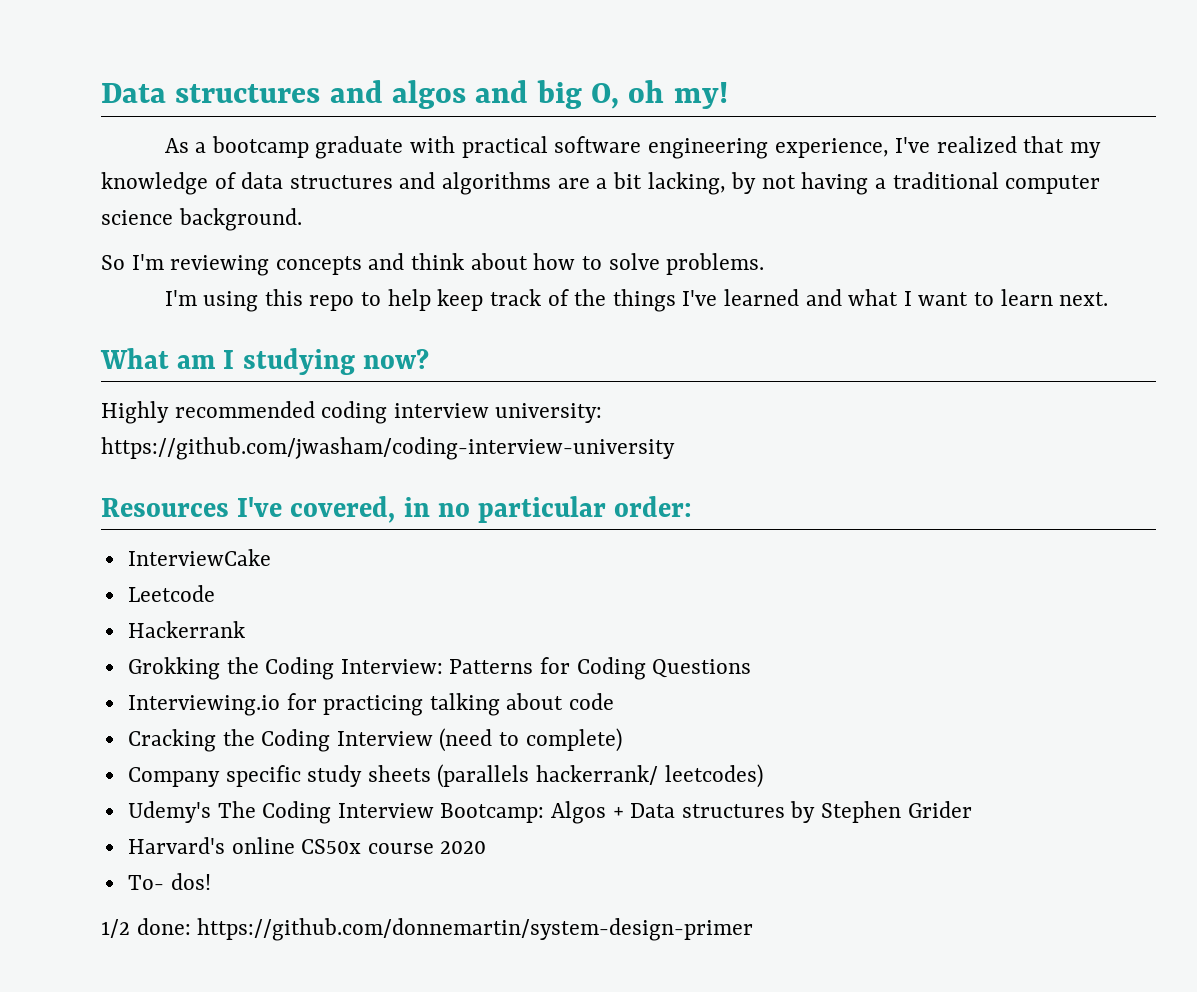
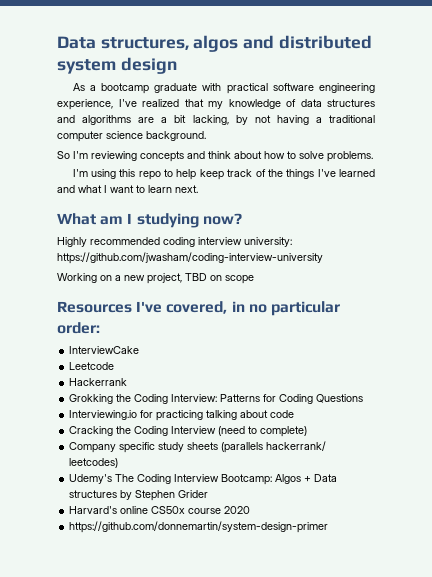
[101,80,728,109] Data structures and algos and big O, oh my! -> [57,35,372,52] [57,57,177,74] Data structures, algos and distributed system design
(675, 448) none -> [57,273,254,284] // Working on a new project, TBD on scope
[127,873,211,890] [101,918,191,938] To- dos! // 1/2 done: -> (251, 510) none

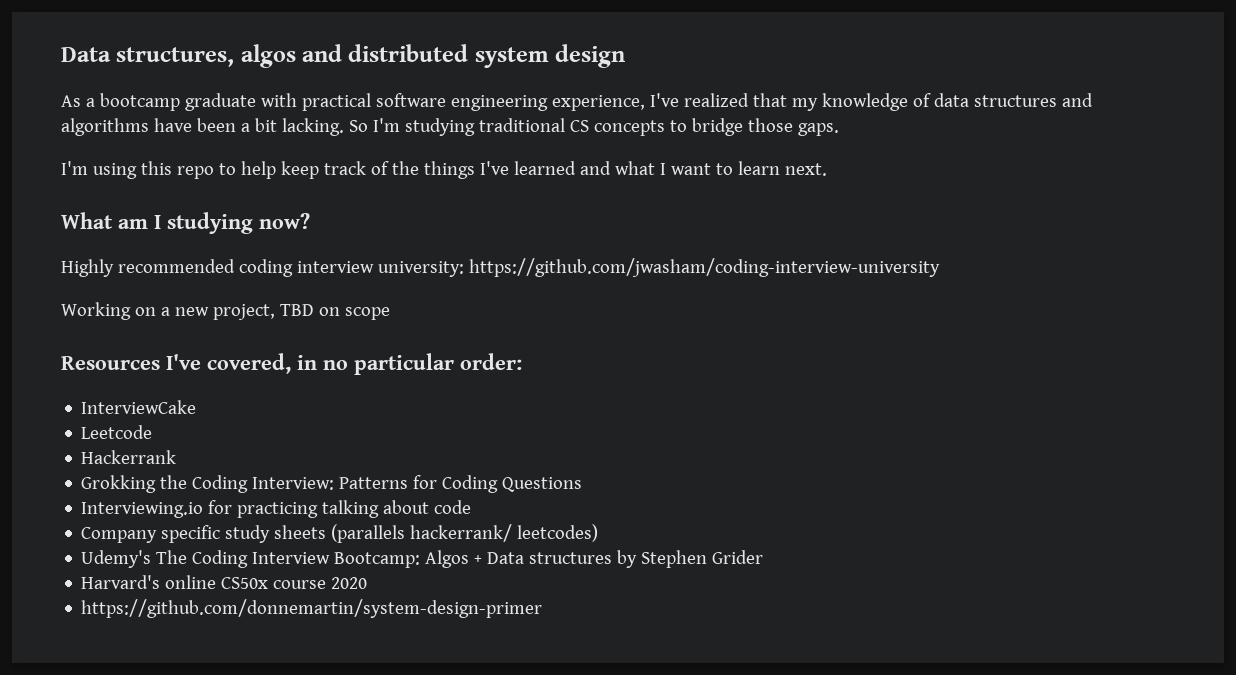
[138,115,375,125] [57,131,206,142] [57,151,373,162] are a bit lacking, by not having a traditional computer science background. // So I'm reviewing concepts and think about how to solve problems. -> [153,118,839,136] have been a bit lacking. So I'm studying traditional CS concepts to bridge those gaps.
[69,426,308,437] // Cracking the Coding Interview (need to complete) -> (472, 507) none

